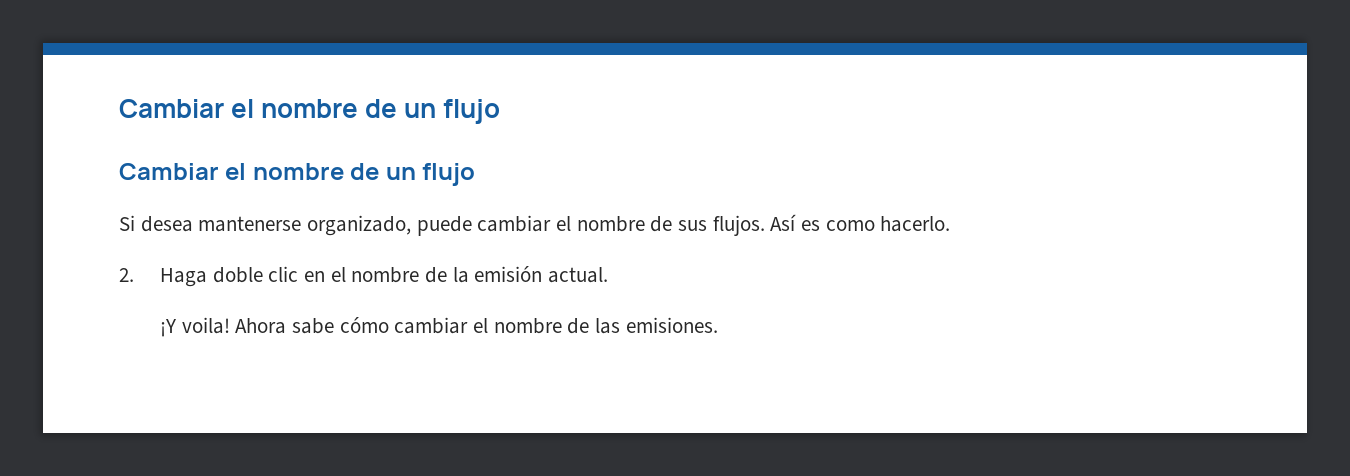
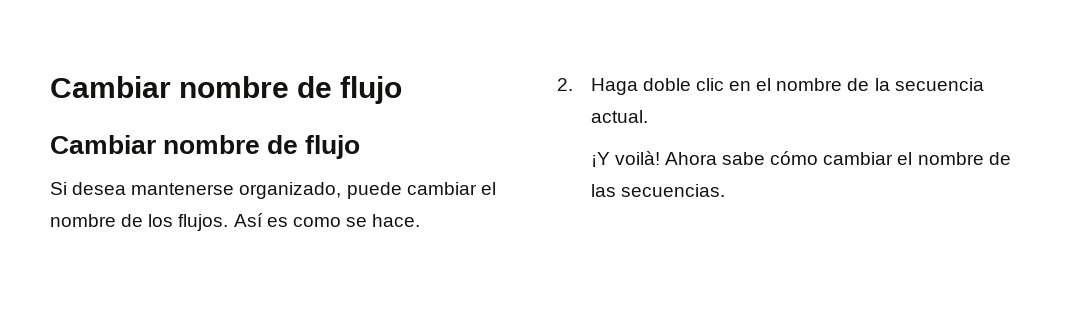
[119,99,437,118] Cambiar el nombre de un -> [50,76,333,98] Cambiar nombre de
[225,163,416,180] el nombre de un -> [163,135,299,154] nombre de
[678,220,708,231] sus -> [148,214,174,227] los
[880,216,951,232] hacerlo. -> [345,214,421,227] se hace.
[474,266,543,282] emisión -> [894,78,984,91] secuencia
[181,317,230,334] voila! -> [614,151,660,165] voilà!
[625,317,718,333] emisiones. -> [620,184,725,197] secuencias.

